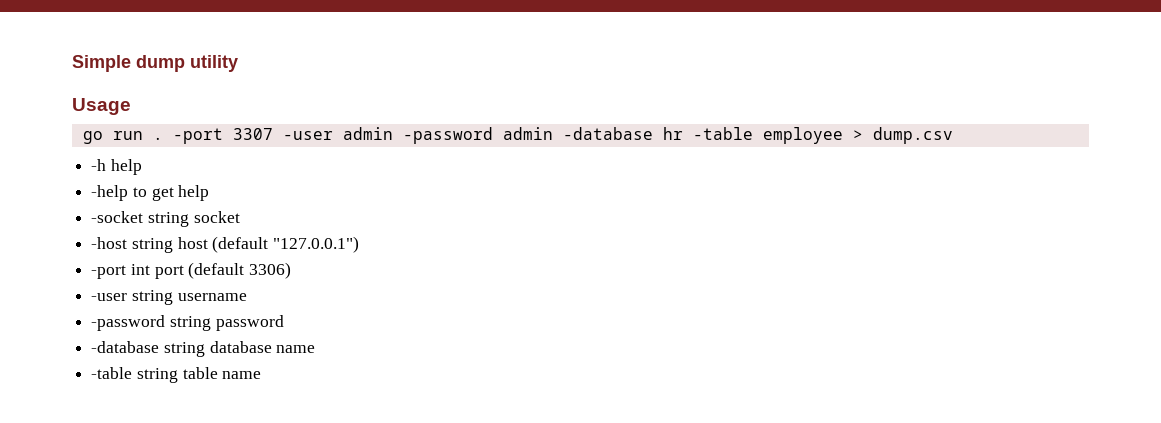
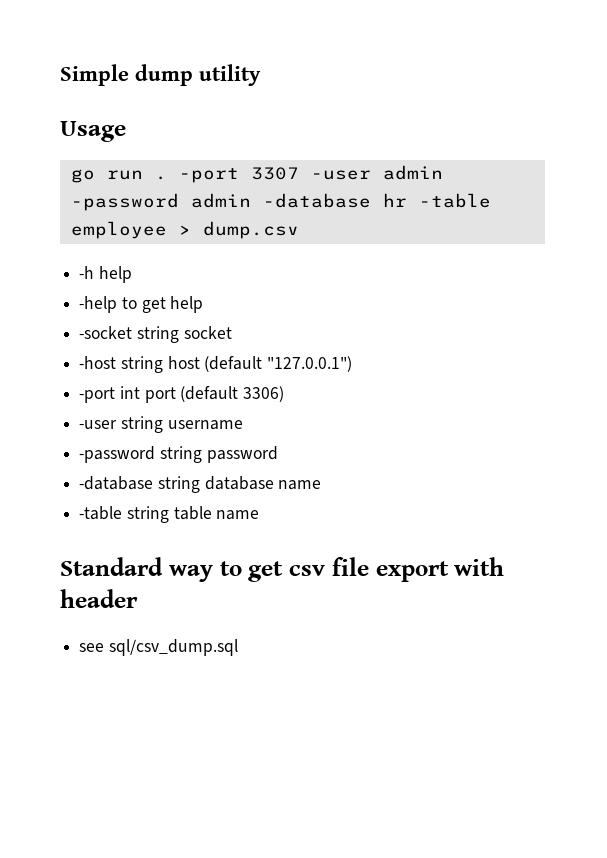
(262, 375) none -> [60,557,505,582] [60,589,138,608] [79,639,238,656] // Standard way to get csv file export with header // see sql/csv_dump.sql

